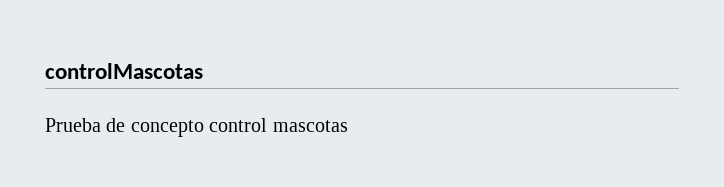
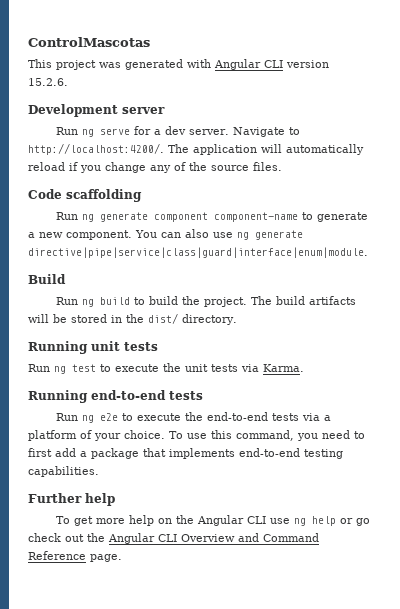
[45,63,203,79] [45,118,348,137] controlMascotas // Prueba de concepto control mascotas -> [28,37,150,47] [28,59,329,70] [28,78,68,86] [28,104,165,117] [55,126,300,137] [28,143,364,155] [28,162,282,173] [28,189,142,202] [55,212,368,222] [28,229,303,240] [28,247,368,258] [28,274,66,284] [55,296,356,307] [28,313,237,325] [28,341,158,354] [28,363,304,374] [28,390,203,403] [55,412,331,423] [28,430,365,441] [28,448,343,459] [28,466,99,477] [28,493,115,506] [55,515,370,526] [28,533,319,544] [28,551,122,562] ControlMascotas // This project was generated with Angular CLI version 15.2.6. // Development server // Run ng serve for a dev server. Navigate to http://localhost:4200/. The application will automatically reload if you change any of the source files. // Code scaffolding // Run ng generate component component-name to generate a new component. You can also use ng generate directive|pipe|service|class|guard|interface|enum|module. // Build // Run ng build to build the project. The build artifacts will be stored in the dist/ directory. // Running unit tests // Run ng test to execute the unit tests via Karma. // Running end-to-end tests // Run ng e2e to execute the end-to-end tests via a platform of your choice. To use this command, you need to first add a package that implements end-to-end testing capabilities. // Further help // To get more help on the Angular CLI use ng help or go check out the Angular CLI Overview and Command Reference page.

